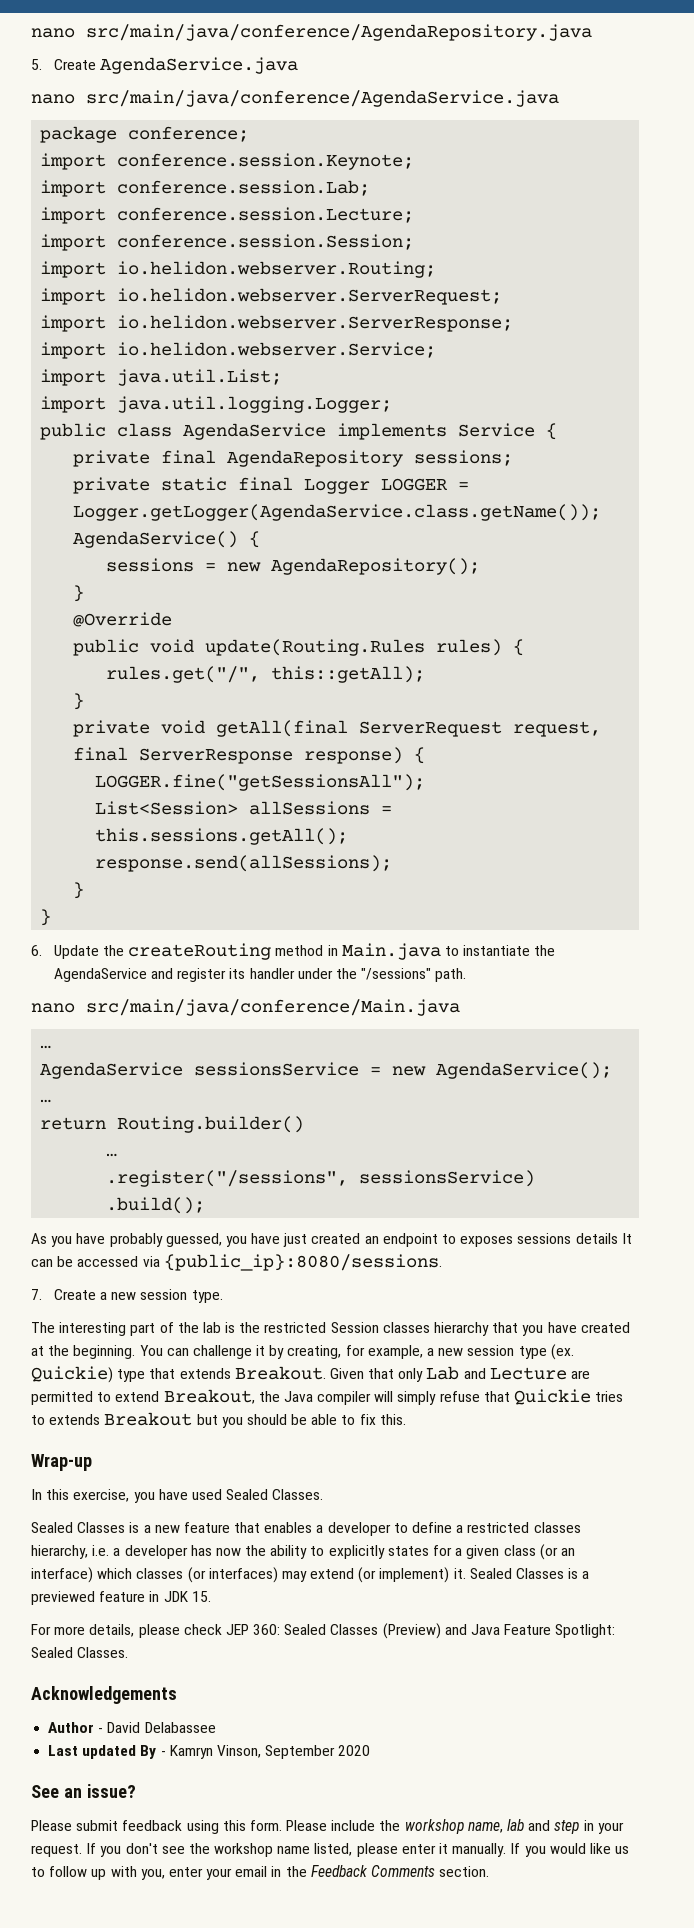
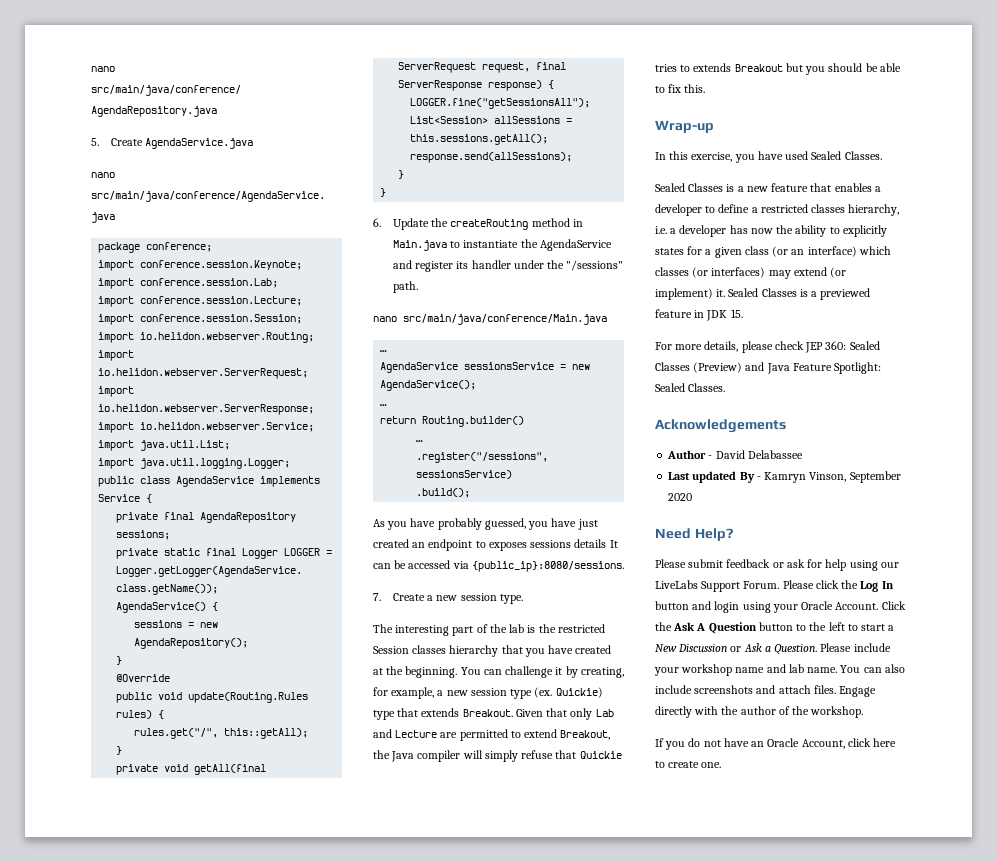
[31,1784,136,1798] See an issue? -> [655,528,733,541] Need Help?
[186,1819,624,1834] [31,1843,630,1857] [31,1865,490,1880] using this form. Please include the workshop name, lab and step in your request. If you don't see the workshop name listed, please enter it manually. If you would like us to follow up with you, enter your email in the Feedback Comments section. -> [772,559,899,571] [655,580,894,592] [655,601,906,613] [655,622,895,634] [655,643,891,655] [654,664,905,676] [655,685,877,697] [655,706,864,718] [655,738,897,750] [655,761,722,768] or ask for help using our LiveLabs Support Forum. Please click the Log In button and login using your Oracle Account. Click the Ask A Question button to the left to start a New Discussion or Ask a Question. Please include your workshop name and lab name. You can also include screenshots and attach files. Engage directly with the author of the workshop. // If you do not have an Oracle Account, click here to create one.

